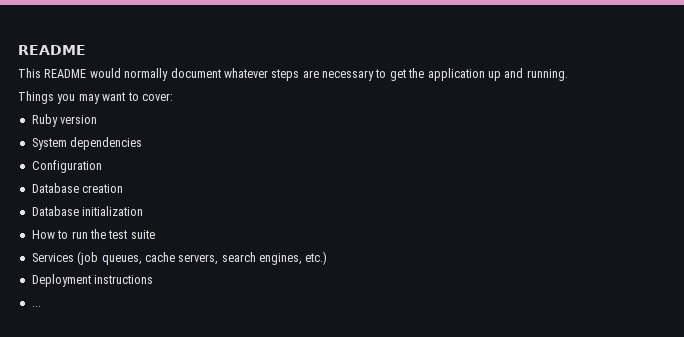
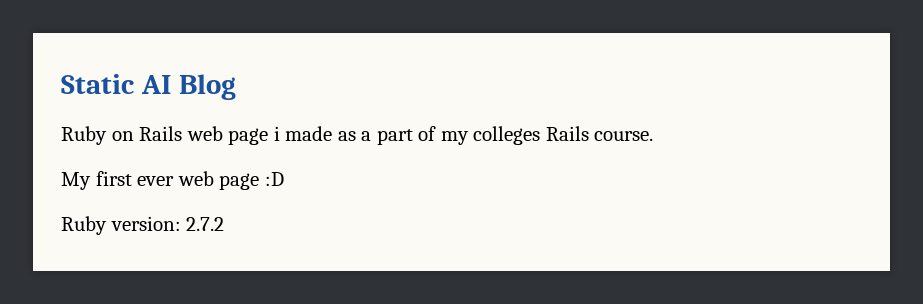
[18,45,86,55] [18,68,568,81] [18,91,173,104] [31,114,98,127] [31,137,143,150] [31,160,102,173] [31,183,124,193] [31,206,144,216] [31,229,155,239] [31,251,328,265] [31,274,154,287] [31,306,41,307] README // This README would normally document whatever steps are necessary to get the application up and running. // Things you may want to cover: // Ruby version // System dependencies // Configuration // Database creation // Database initialization // How to run the test suite // Services (job queues, cache servers, search engines, etc.) // Deployment instructions // ... -> [61,74,236,100] [61,126,654,145] [61,171,284,190] [61,216,225,235] Static AI Blog // Ruby on Rails web page i made as a part of my colleges Rails course. // My first ever web page :D // Ruby version: 2.7.2

